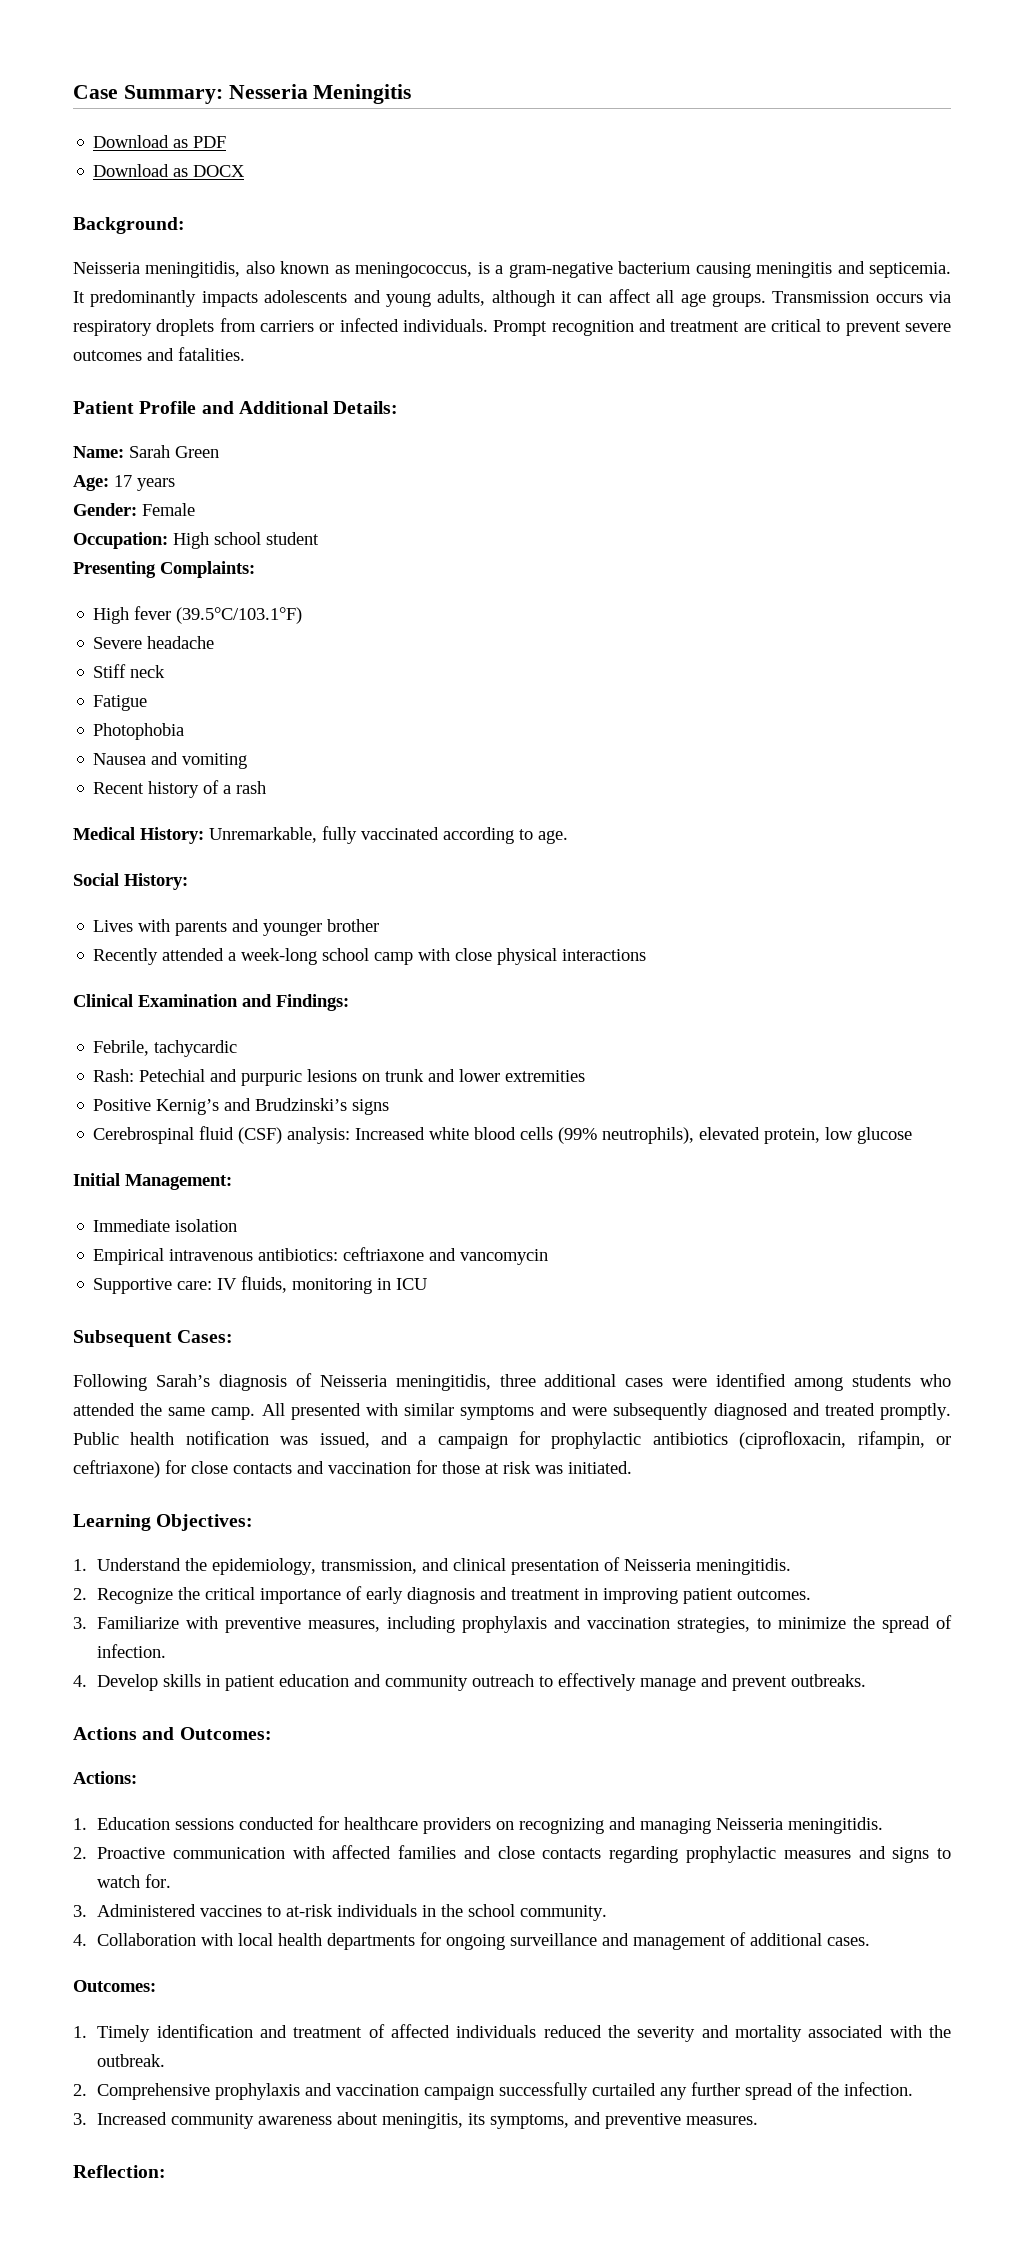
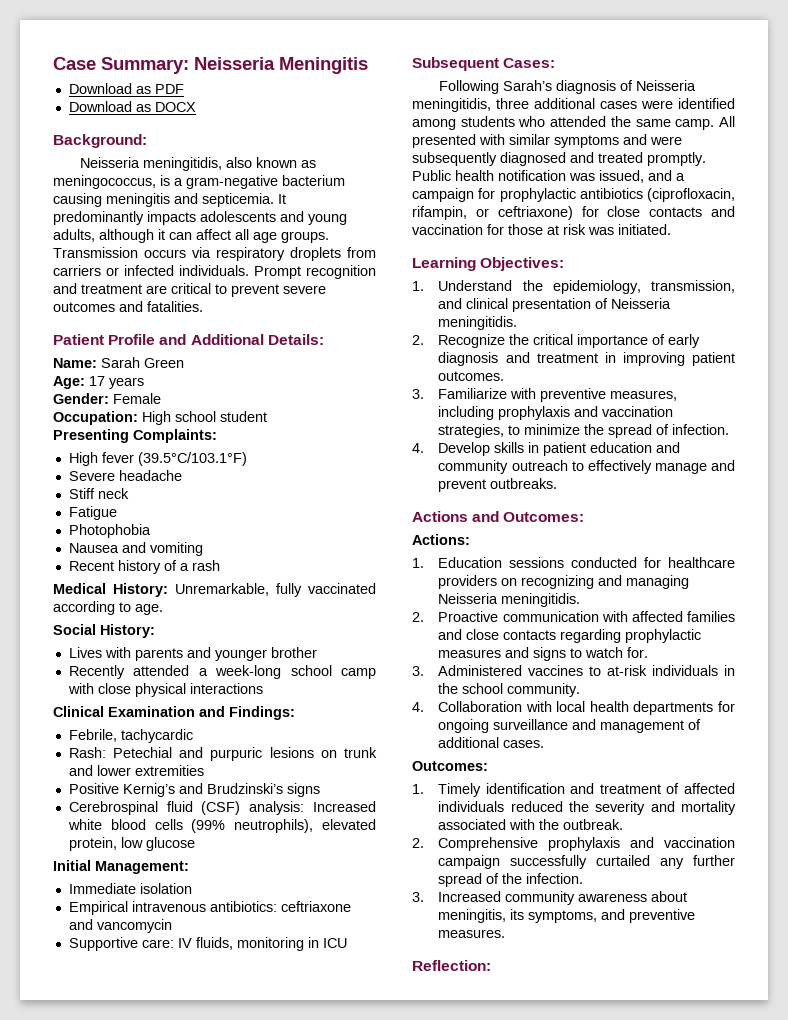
[228,84,308,99] Nesseria -> [194,57,275,70] Neisseria

